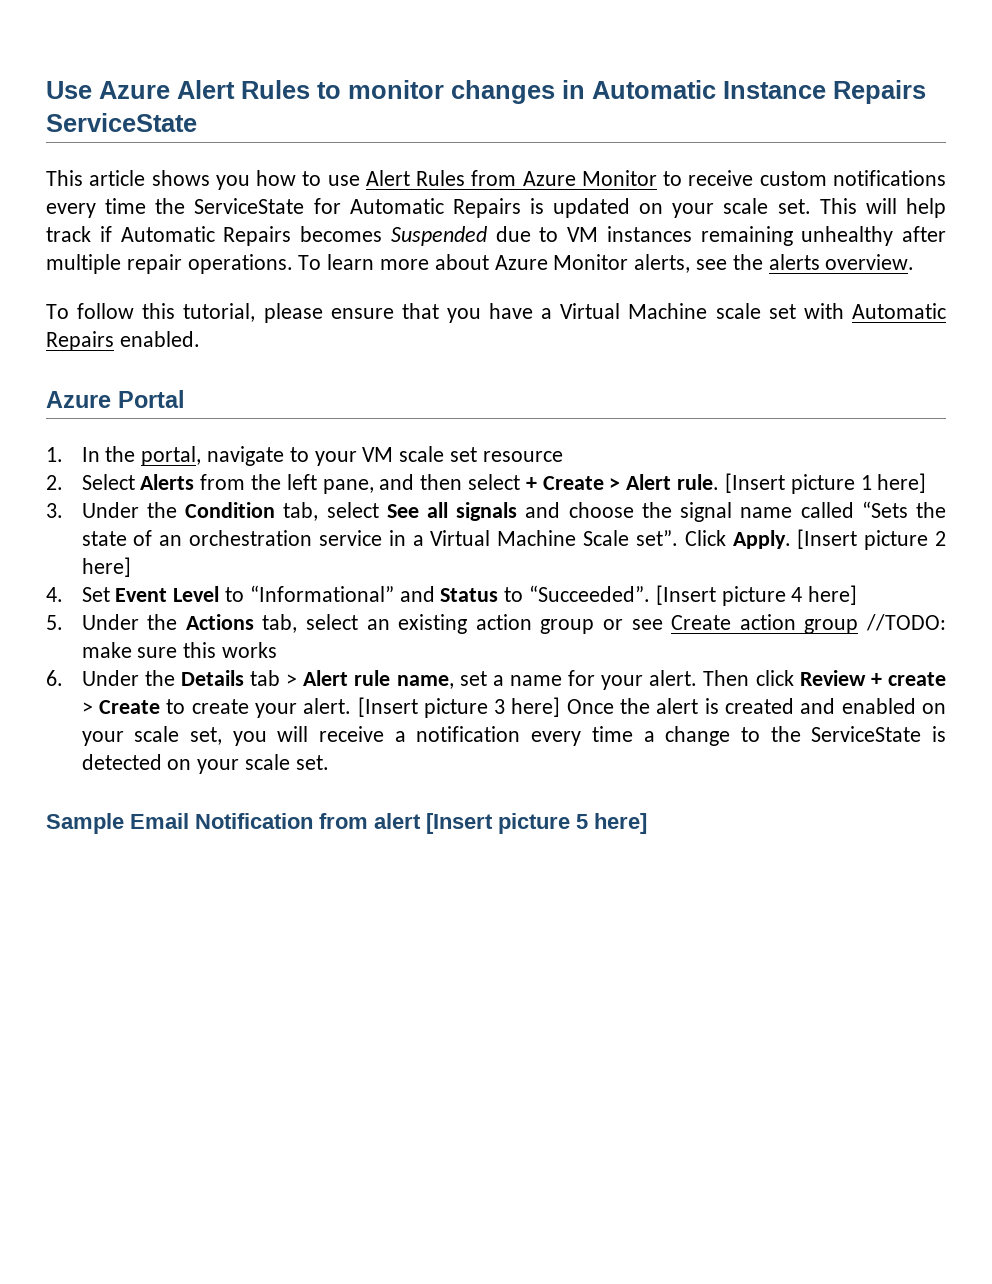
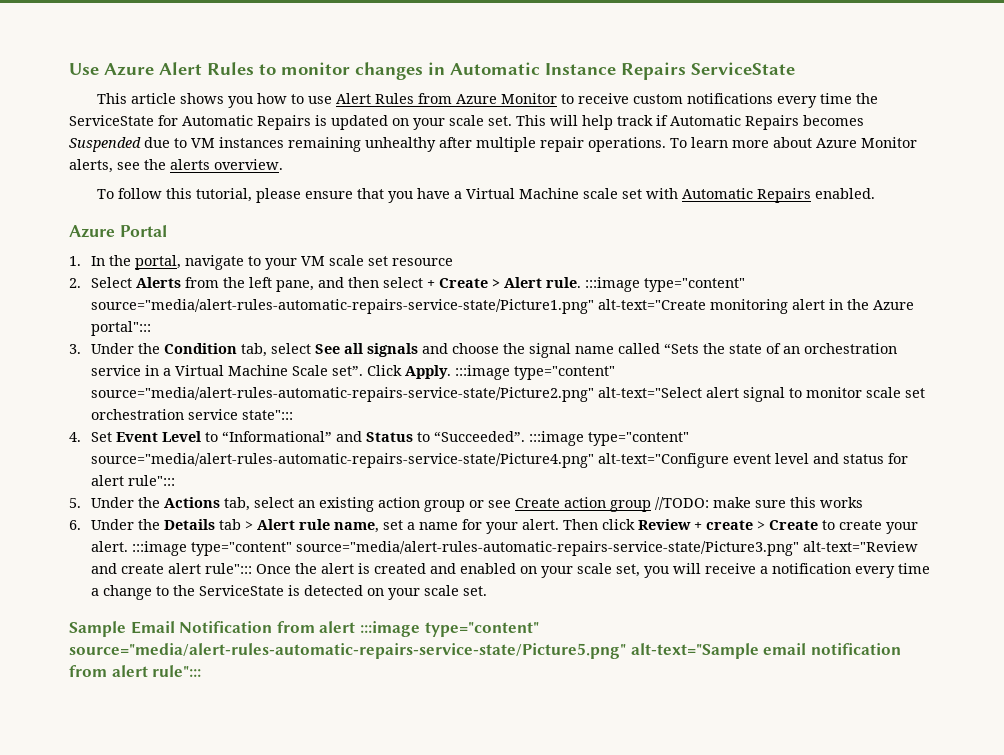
[724,473,927,494] [Insert picture 1 here] -> [584,277,745,292] [90,299,914,314] [90,321,151,336] :::image type="content" source="media/alert-rules-automatic-repairs-service-state/Picture1.png" alt-text="Create monitoring alert in the Azure portal":::
[797,529,947,550] [81,557,131,577] [Insert picture 2 here] -> [454,365,615,380] [90,387,925,402] [90,409,293,420] :::image type="content" source="media/alert-rules-automatic-repairs-service-state/Picture2.png" alt-text="Select alert signal to monitor scale set orchestration service state":::
[655,585,858,606] [Insert picture 4 here] -> [528,431,689,446] [90,453,908,468] [90,475,175,486] :::image type="content" source="media/alert-rules-automatic-repairs-service-state/Picture4.png" alt-text="Configure event level and status for alert rule":::
[357,697,561,718] [Insert picture 3 here] -> [131,541,918,556] [90,563,252,574] :::image type="content" source="media/alert-rules-automatic-repairs-service-state/Picture3.png" alt-text="Review and create alert rule":::
[426,813,647,834] [Insert picture 5 here] -> [359,621,539,637] [69,643,901,659] [69,665,202,677] :::image type="content" source="media/alert-rules-automatic-repairs-service-state/Picture5.png" alt-text="Sample email notification from alert rule":::

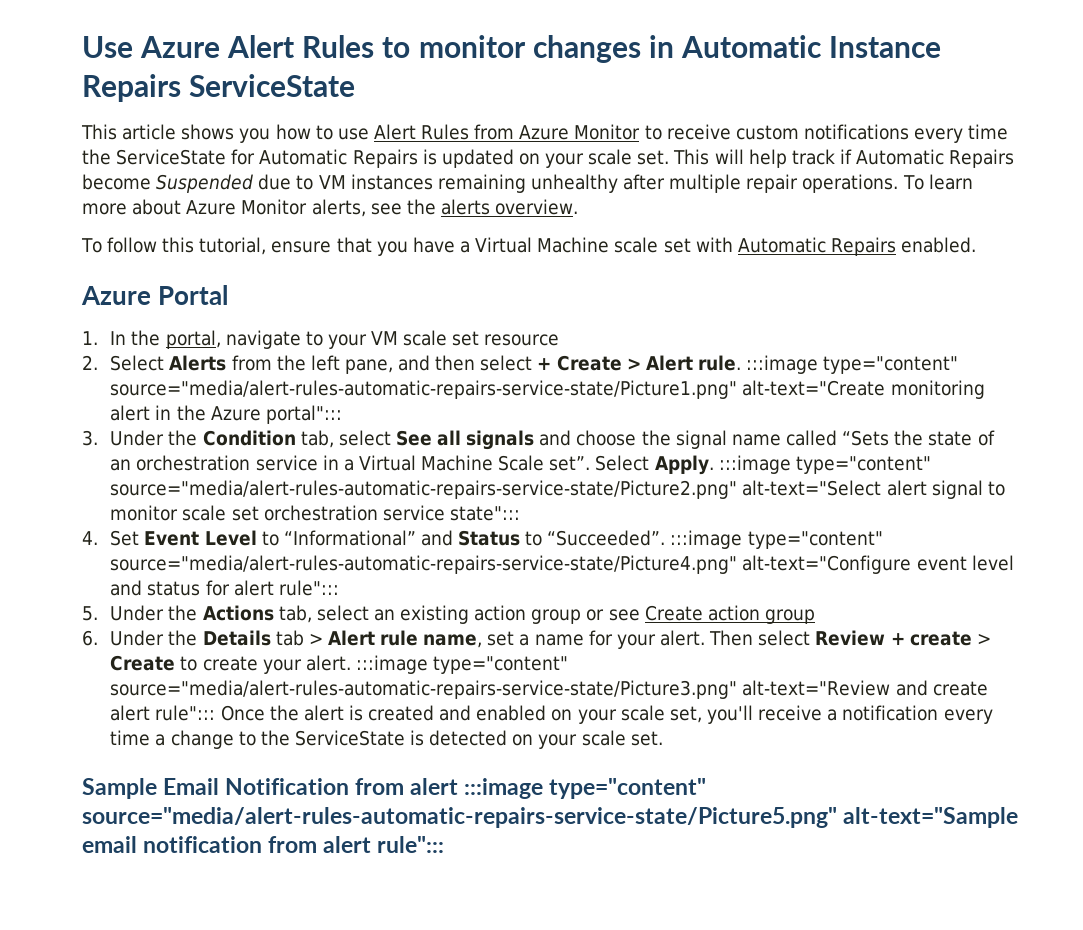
[803,115,864,126] becomes -> [82,174,151,190] become
[256,188,302,203] please -> (267, 246) none
[366,365,402,376] Click -> [595,455,650,471] Select
[654,497,863,510] //TODO: make sure this works -> (815, 616) none
[601,519,635,530] click -> [758,630,811,646] select
[643,563,701,578] you will -> [706,705,753,724] you'll

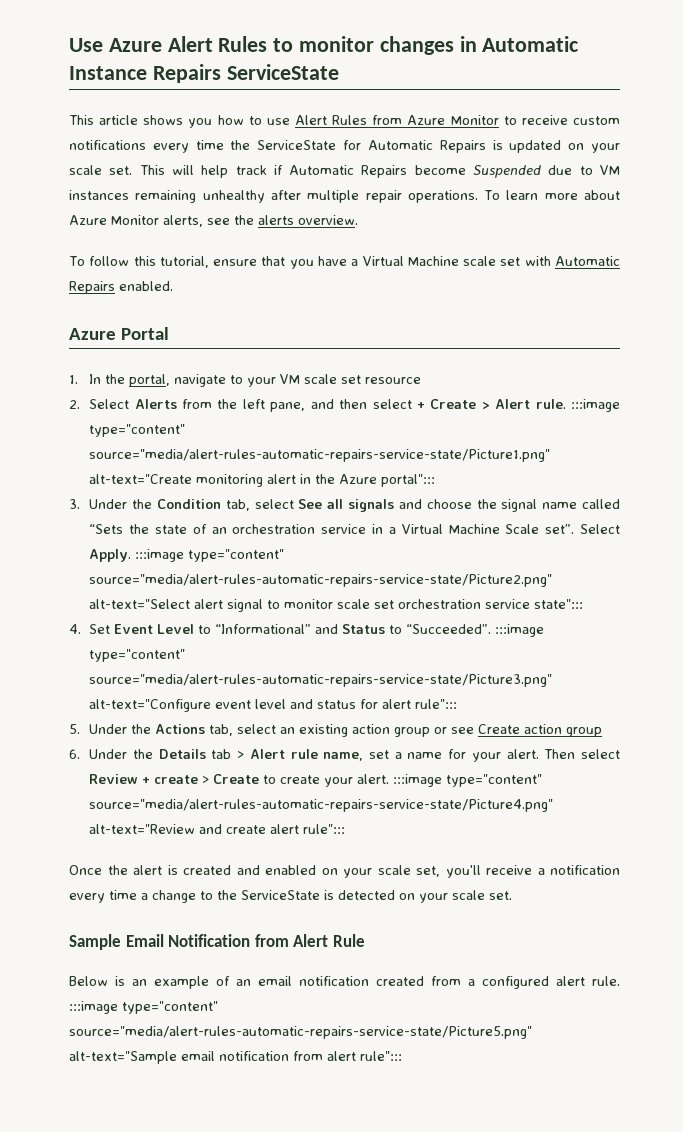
[110,555,738,574] source="media/alert-rules-automatic-repairs-service-state/Picture4.png" -> [89,674,553,687] source="media/alert-rules-automatic-repairs-service-state/Picture3.png"
[110,680,738,699] source="media/alert-rules-automatic-repairs-service-state/Picture3.png" -> [89,799,554,812] source="media/alert-rules-automatic-repairs-service-state/Picture4.png"
(216, 713) none -> (346, 829) //
[410,778,459,795] alert -> [293,934,365,947] [69,976,620,989] Alert Rule // Below is an example of an email notification created from a configured alert rule.

